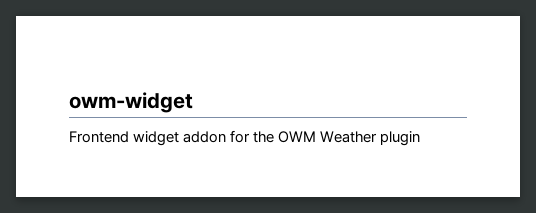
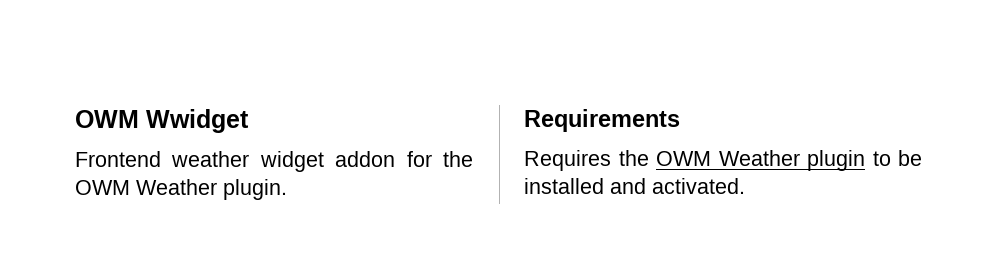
[69,92,193,113] owm-widget -> [75,109,249,133] OWM Wwidget
(129, 137) none -> [171,151,250,167] weather
[380,131,421,146] plugin -> [223,179,287,200] [524,109,680,132] [524,150,922,171] [524,178,745,194] plugin. // Requirements // Requires the OWM Weather plugin to be installed and activated.

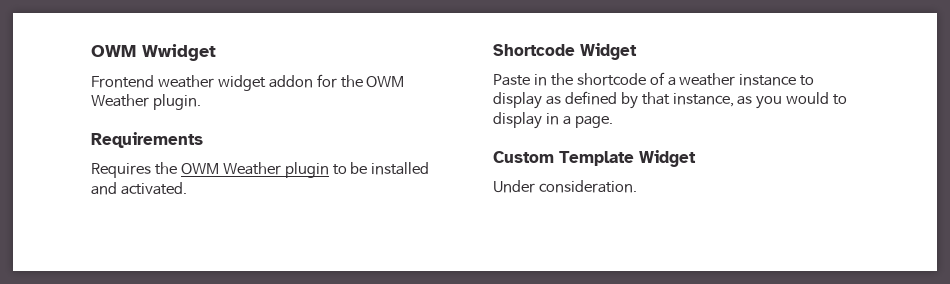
(745, 186) none -> [493,43,637,60] [493,72,815,86] [493,91,848,109] [493,112,613,129] [493,150,696,167] [493,180,637,193] // Shortcode Widget // Paste in the shortcode of a weather instance to display as defined by that instance, as you would to display in a page. // Custom Template Widget // Under consideration.

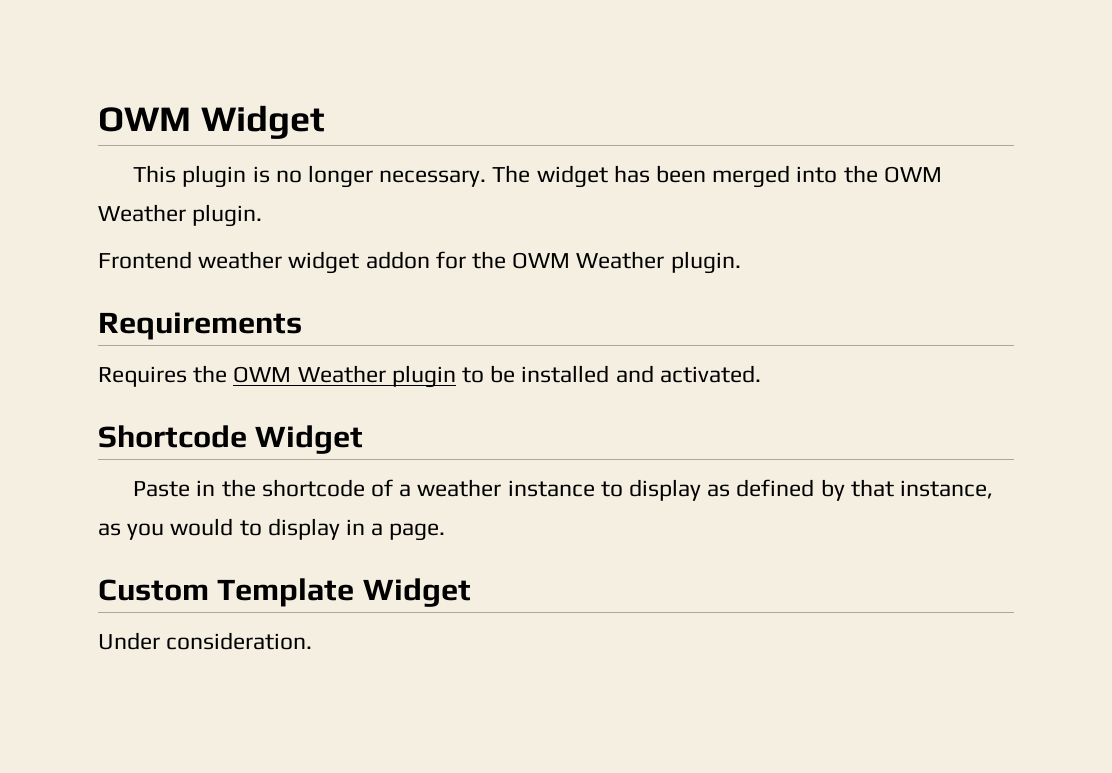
[91,44,216,61] OWM Wwidget -> [98,105,325,139] [133,165,942,188] [98,204,263,227] OWM Widget // This plugin is no longer necessary. The widget has been merged into the OWM Weather plugin.

